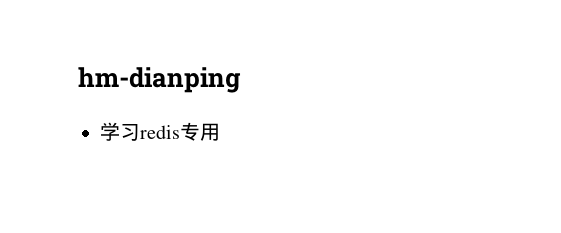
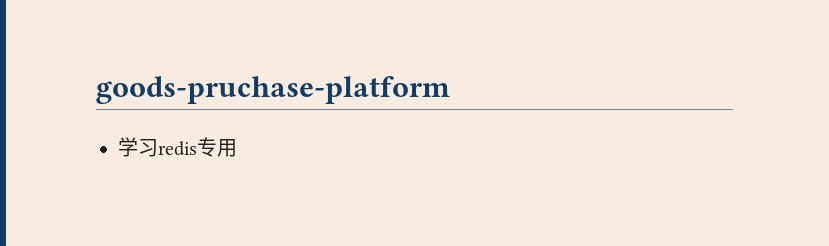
[78,67,241,93] hm-dianping -> [96,76,450,104] goods-pruchase-platform

